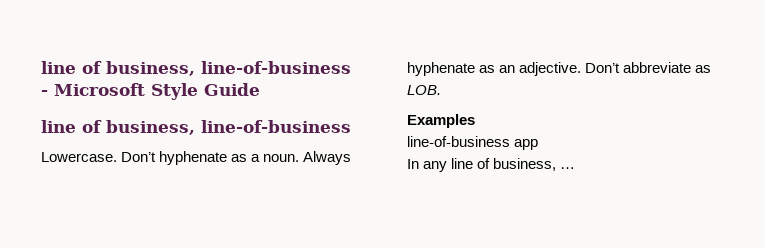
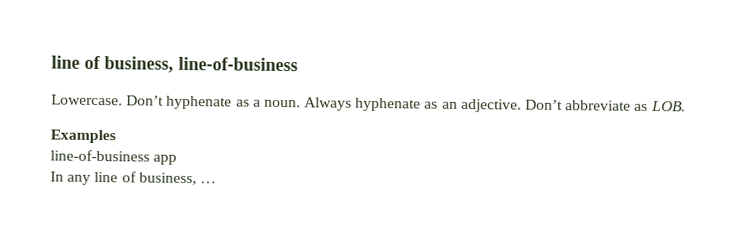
[41,61,351,76] [41,83,260,100] [41,120,351,135] line of business, line-of-business - Microsoft Style Guide // line of business, line-of-business -> [51,55,298,73] line of business, line-of-business

